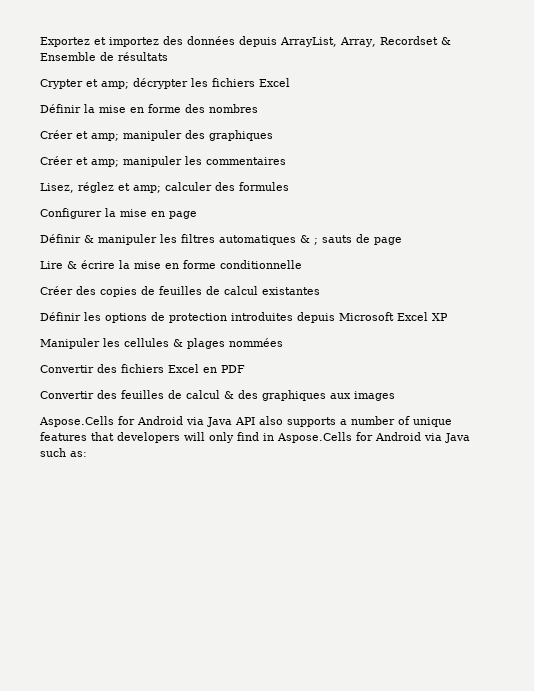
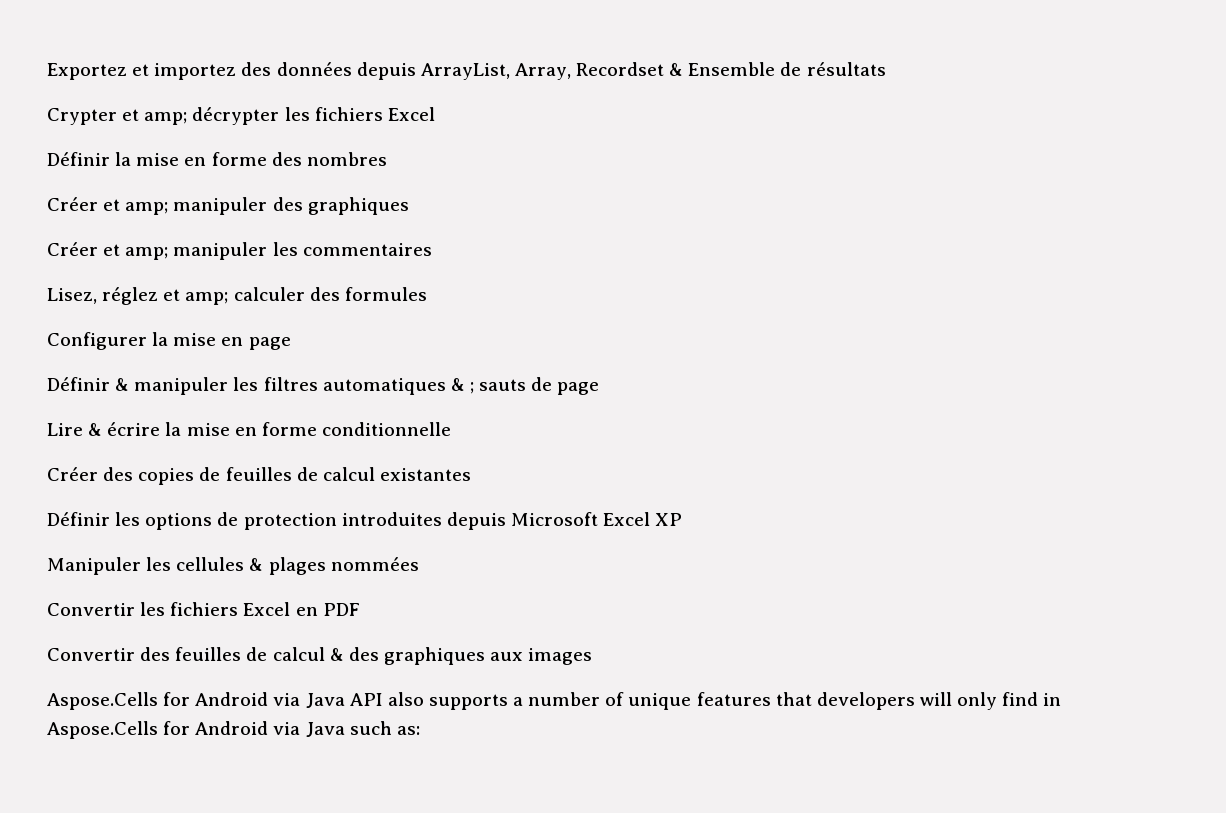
[97,364,117,373] des -> [140,602,166,616] les

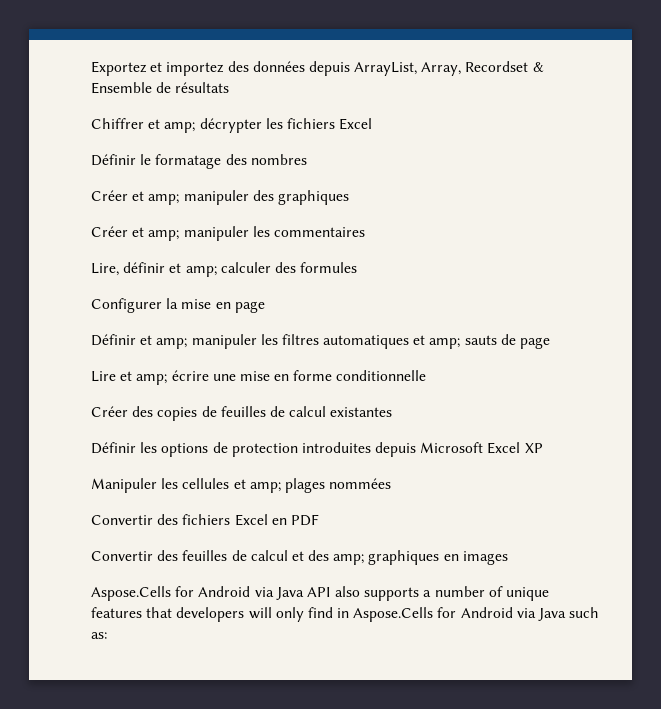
[47,108,117,125] Crypter -> [91,118,144,129] Chiffrer
[115,152,267,166] la mise en forme -> [140,154,222,169] le formatage
[47,287,159,305] Lisez, réglez -> [91,262,166,276] Lire, définir
[115,378,130,391] & -> [140,335,188,349] et amp;
[450,378,474,394] & ; -> [413,335,461,349] et amp;
[88,422,182,436] & écrire la -> [120,370,236,385] et amp; écrire une
[249,558,264,571] & -> [233,479,281,493] et amp;
[140,602,166,616] les -> [157,514,179,525] des
[329,647,524,665] & des graphiques aux -> [291,550,459,565] et des amp; graphiques en

